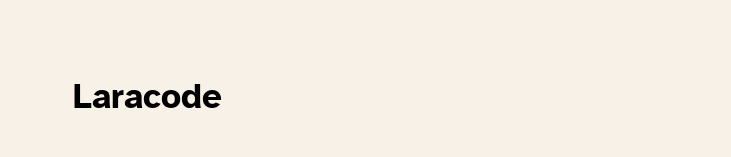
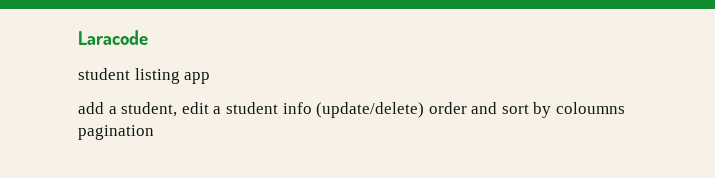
(222, 96) none -> [78,68,211,84] [78,102,626,118] [78,125,154,140] // student listing app // add a student, edit a student info (update/delete) order and sort by coloumns pagination

